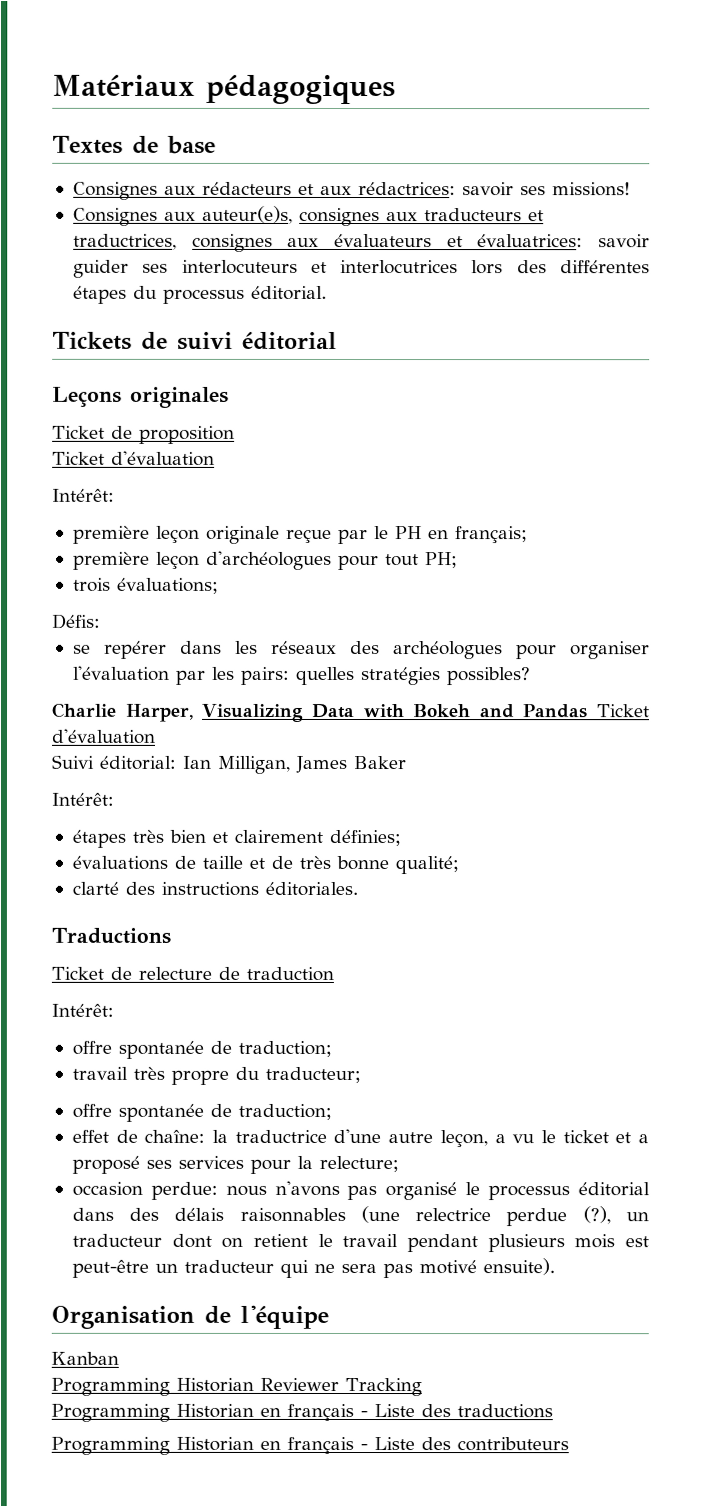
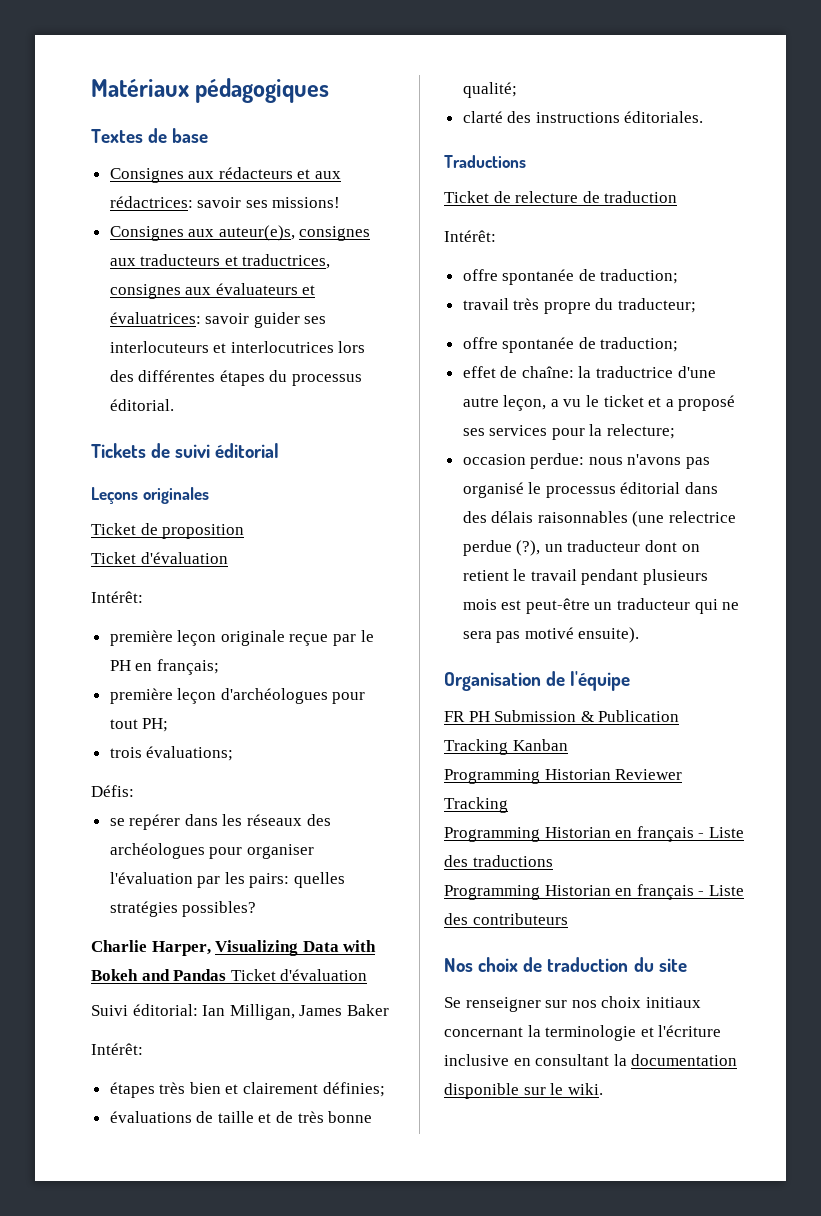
(329, 1316) none -> [444,710,680,722] [444,739,508,755] FR PH Submission & Publication Tracking
(569, 1444) none -> [444,957,687,972] [444,996,701,1012] [444,1025,722,1041] [444,1054,738,1066] [444,1083,603,1099] // Nos choix de traduction du site // Se renseigner sur nos choix initiaux concernant la terminologie et l'écriture inclusive en consultant la documentation disponible sur le wiki.

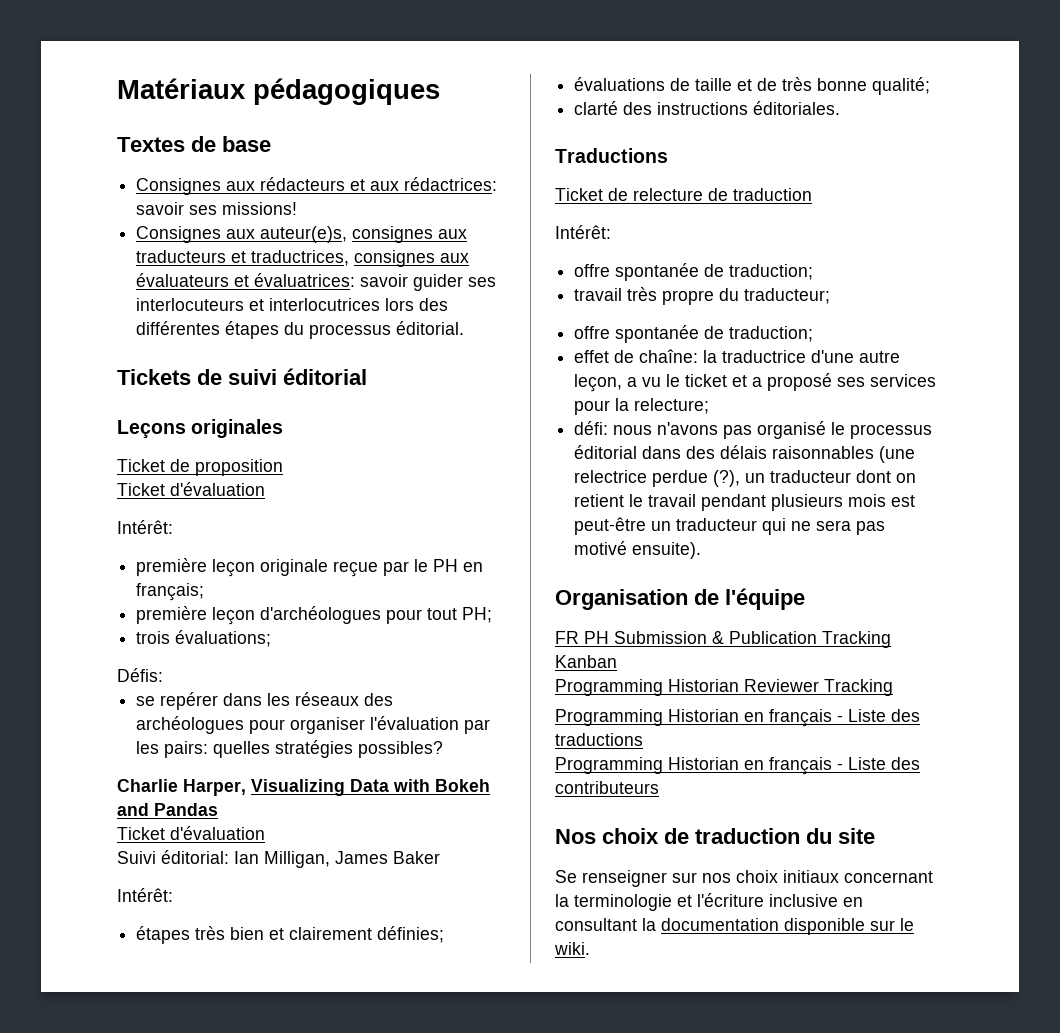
(227, 975) none -> (218, 809) //
[462,453,585,469] occasion perdue: -> [574,421,609,435] défi:

